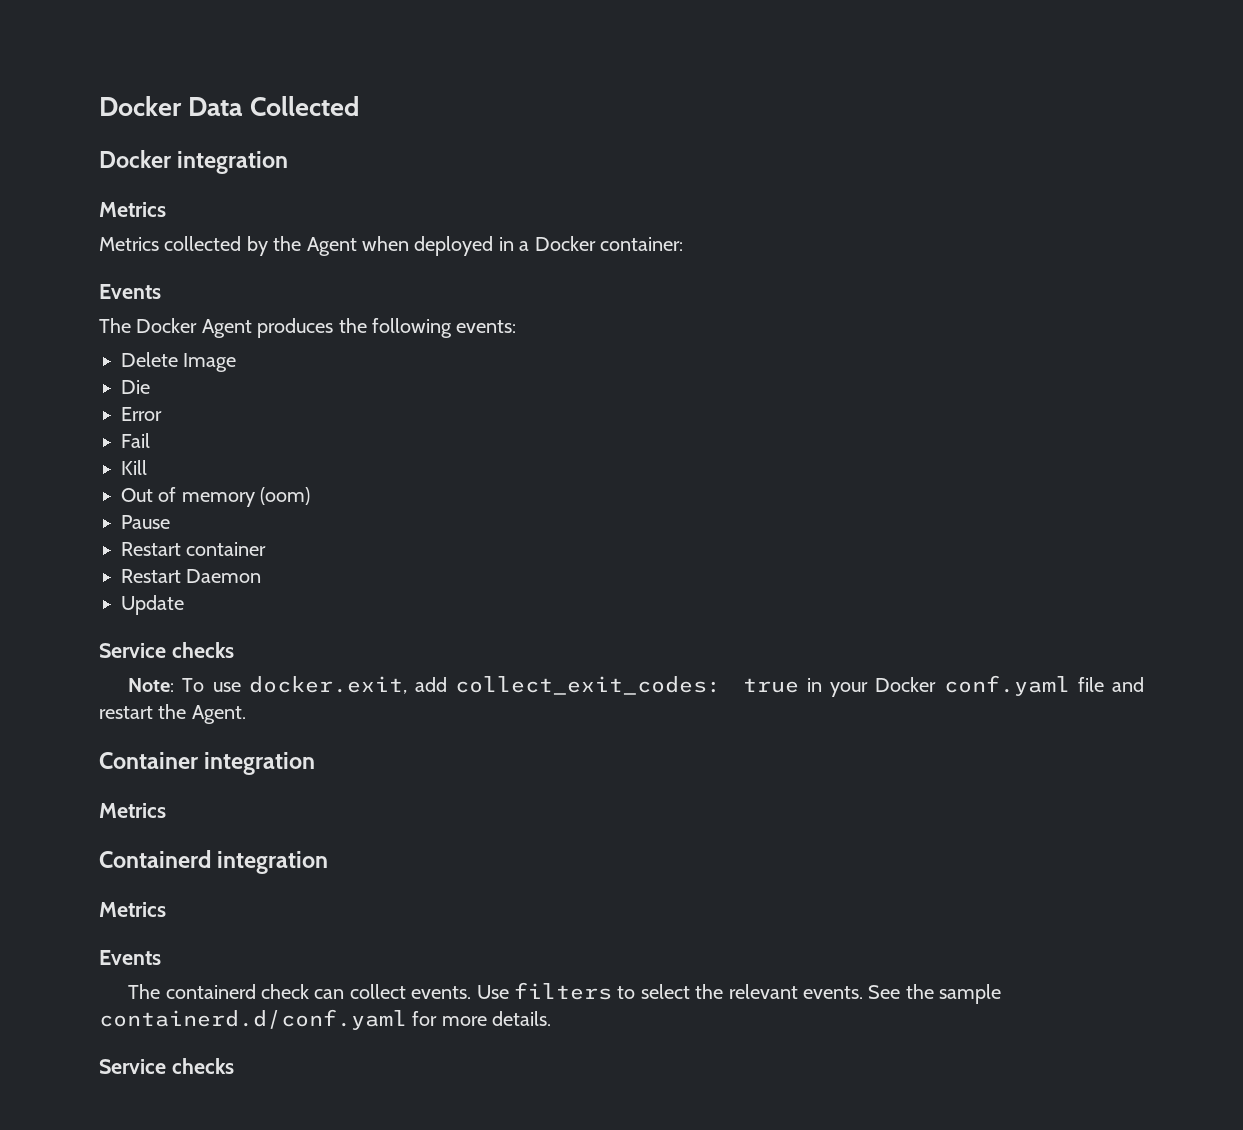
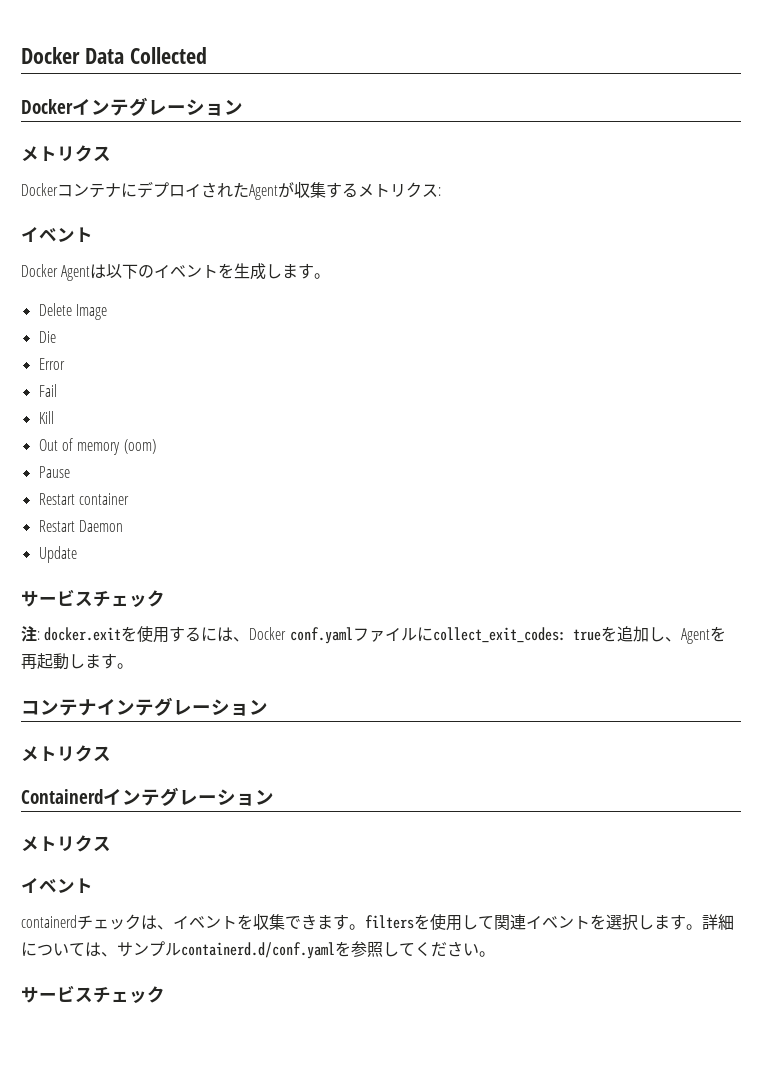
[177,151,289,174] [99,202,166,217] [99,236,683,256] [99,284,161,299] [99,318,517,338] integration // Metrics // Metrics collected by the Agent when deployed in a Docker container: // Events // The Docker Agent produces the following events: -> [72,97,243,116] [21,145,111,162] [21,181,441,200] [21,227,93,242] [21,263,331,281] インテグレーション // メトリクス // DockerコンテナにデプロイされたAgentが収集するメトリクス: // イベント // Docker Agentは以下のイベントを生成します。
[99,642,234,658] [128,675,1144,697] [99,704,246,724] [99,752,316,775] [99,803,166,818] [99,850,329,874] [99,902,166,917] [99,950,161,965] [128,982,1002,1004] [99,1009,552,1030] [99,1058,234,1074] Service checks // Note: To use docker.exit, add collect_exit_codes: true in your Docker conf.yaml file and restart the Agent. // Container integration // Metrics // Containerd integration // Metrics // Events // The containerd check can collect events. Use filters to select the relevant events. See the sample containerd.d/conf.yaml for more details. // Service checks -> [21,589,165,607] [21,626,726,644] [21,653,133,670] [21,697,268,716] [21,745,111,762] [21,787,274,806] [21,835,111,852] [21,878,93,893] [21,914,734,931] [21,941,495,959] [21,985,165,1003] サービスチェック // 注: docker.exitを使用するには、Docker conf.yamlファイルにcollect_exit_codes: trueを追加し、Agentを再起動します。 // コンテナインテグレーション // メトリクス // Containerdインテグレーション // メトリクス // イベント // containerdチェックは、イベントを収集できます。filtersを使用して関連イベントを選択します。詳細については、サンプルcontainerd.d/conf.yamlを参照してください。 // サービスチェック

